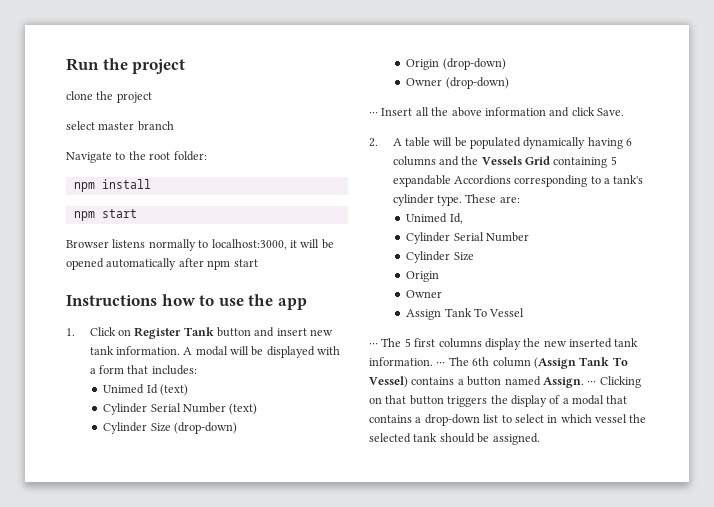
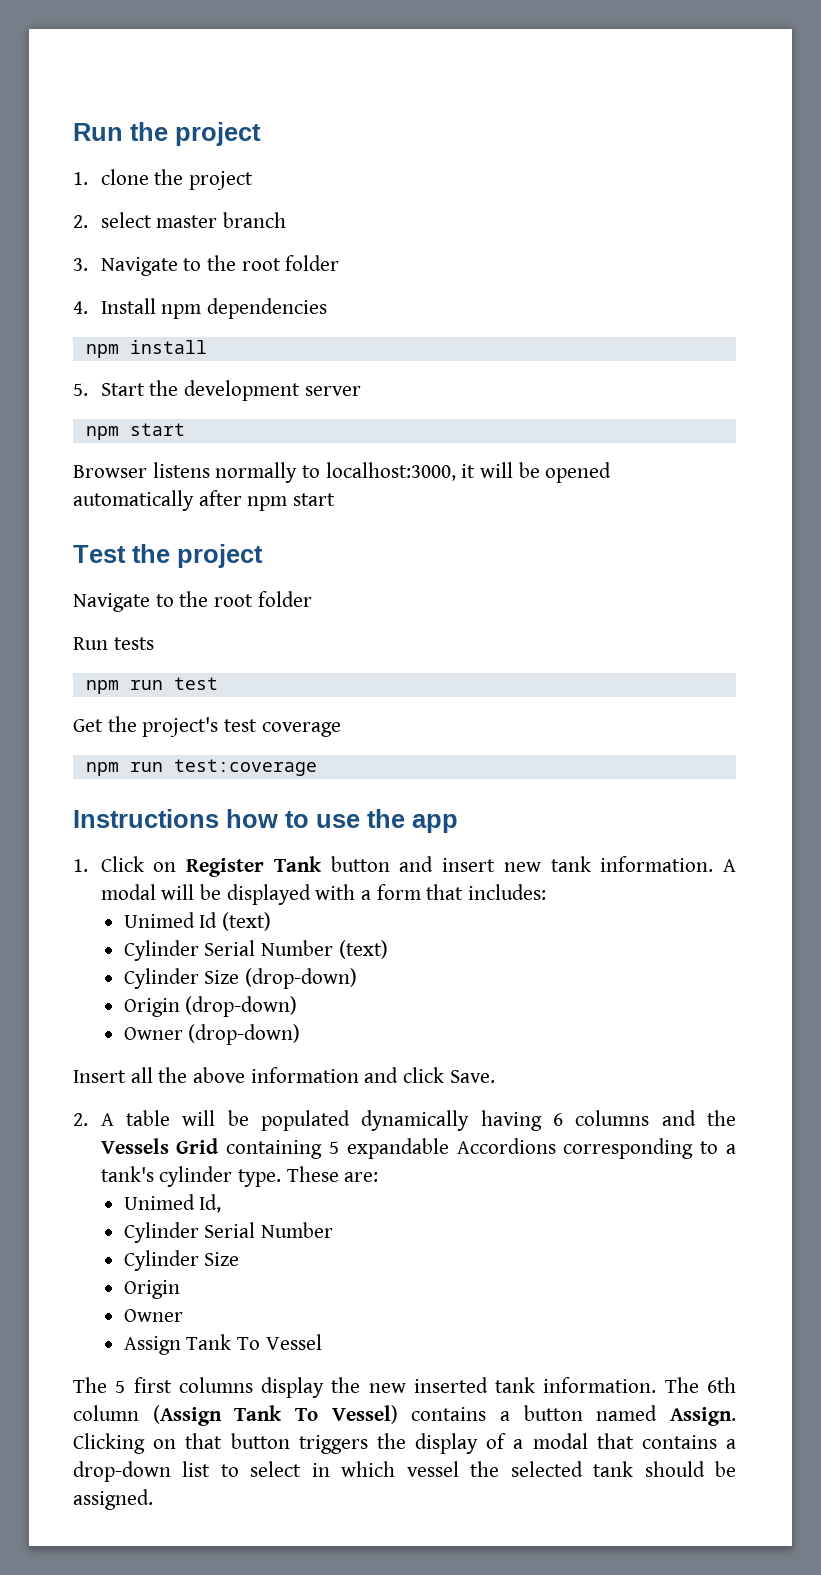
(186, 66) none -> [73,172,88,185] 1.
(152, 97) none -> [73,215,88,228] 2.
[66,151,207,163] [73,179,151,192] Navigate to the root folder: // npm install -> [73,255,340,276] [73,298,327,319] [85,340,207,358] [73,380,361,401] 3. Navigate to the root folder // 4. Install npm dependencies // npm install // 5. Start the development server
(258, 263) none -> [73,544,263,568] [73,591,312,612] [73,637,154,650] [85,677,218,694] [73,716,341,737] [85,759,317,776] // Test the project // Navigate to the root folder // Run tests // npm run test // Get the project's test coverage // npm run test:coverage
[369,112,378,116] ⋅⋅⋅ -> (301, 1034) none
[369,343,378,347] ⋅⋅⋅ -> (322, 1342) none
[436,362,446,366] ⋅⋅⋅ -> (657, 1385) none
[587,381,597,385] ⋅⋅⋅ -> (736, 1416) none

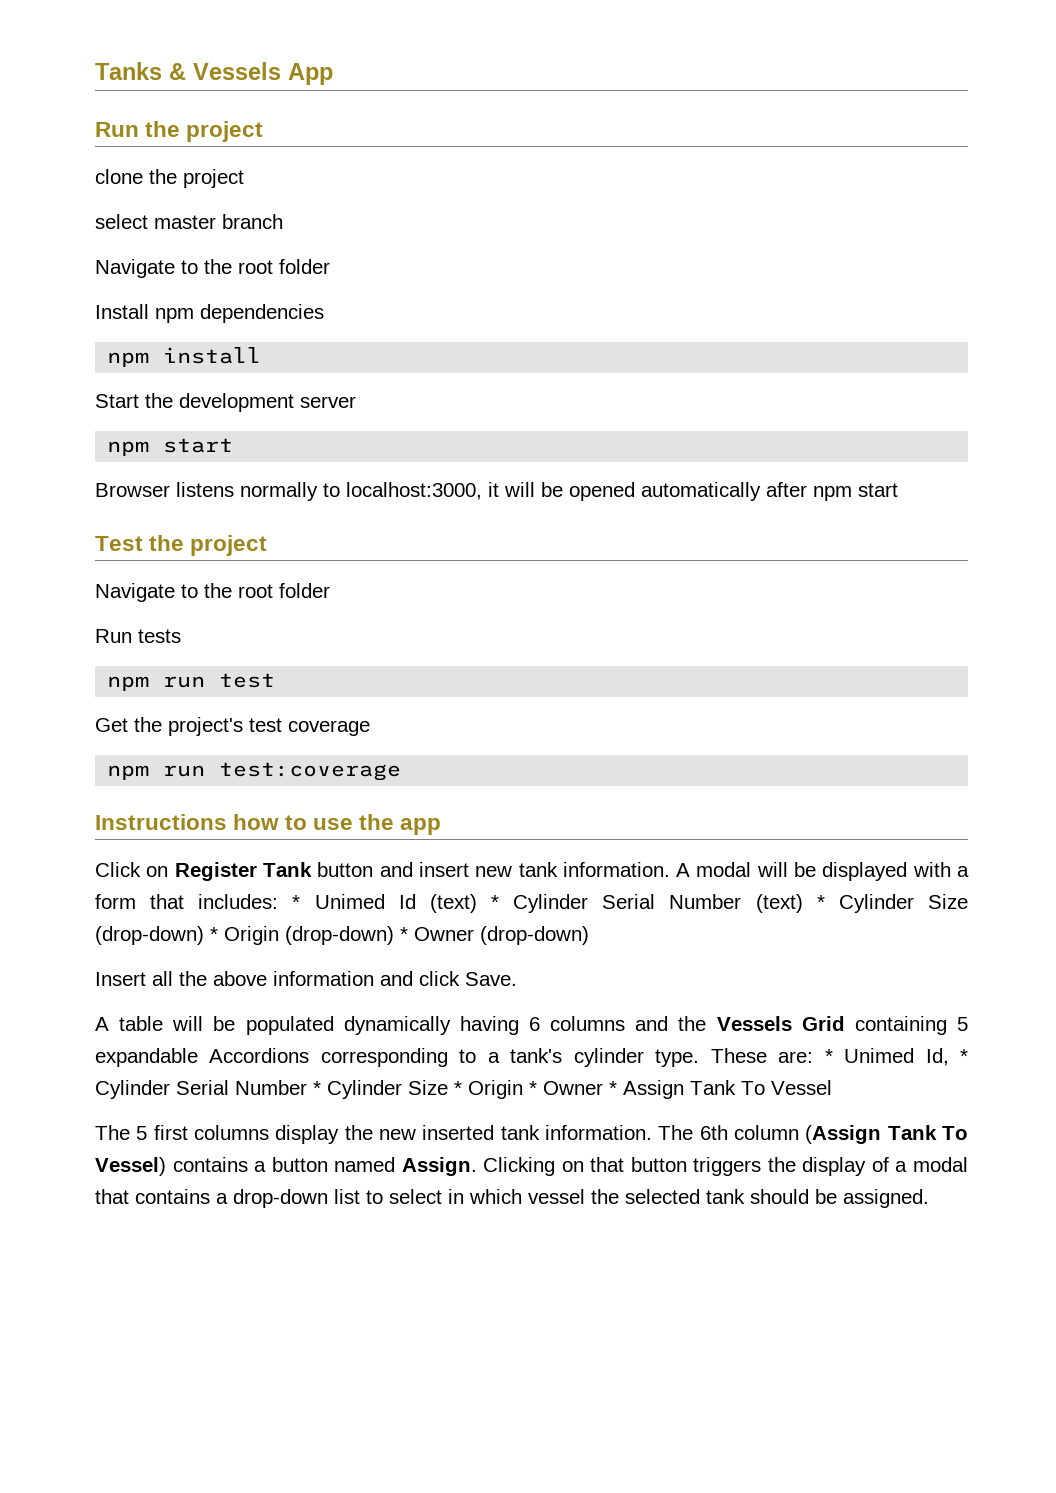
(73, 132) none -> [95,62,333,85] Tanks & Vessels App //
[73,172,88,185] 1. -> (264, 131) none
[73,215,88,228] 2. -> (244, 178) none
[73,255,340,276] [73,301,88,314] 3. Navigate to the root folder // 4. -> [95,259,330,278] Navigate to the root folder //
[73,383,88,396] 5. -> (262, 355) none
[73,859,88,872] 1. -> (442, 826) none
(546, 892) // -> [292,895,301,909] *
(272, 921) // -> [491,895,500,909] *
(388, 949) // -> [816,895,825,909] *
(358, 978) // -> [210,927,218,941] *
(298, 1006) // -> [400,927,408,941] *
[73,1113,88,1126] 2. -> (517, 979) none
(379, 1177) // -> [824,1049,833,1063] *
[123,1222,334,1243] [123,1250,240,1271] [123,1280,180,1299] [123,1309,183,1322] // Cylinder Serial Number // Cylinder Size // Origin // Owner // -> [959,1049,968,1063] [95,1080,617,1099] * Cylinder Serial Number * Cylinder Size * Origin * Owner *

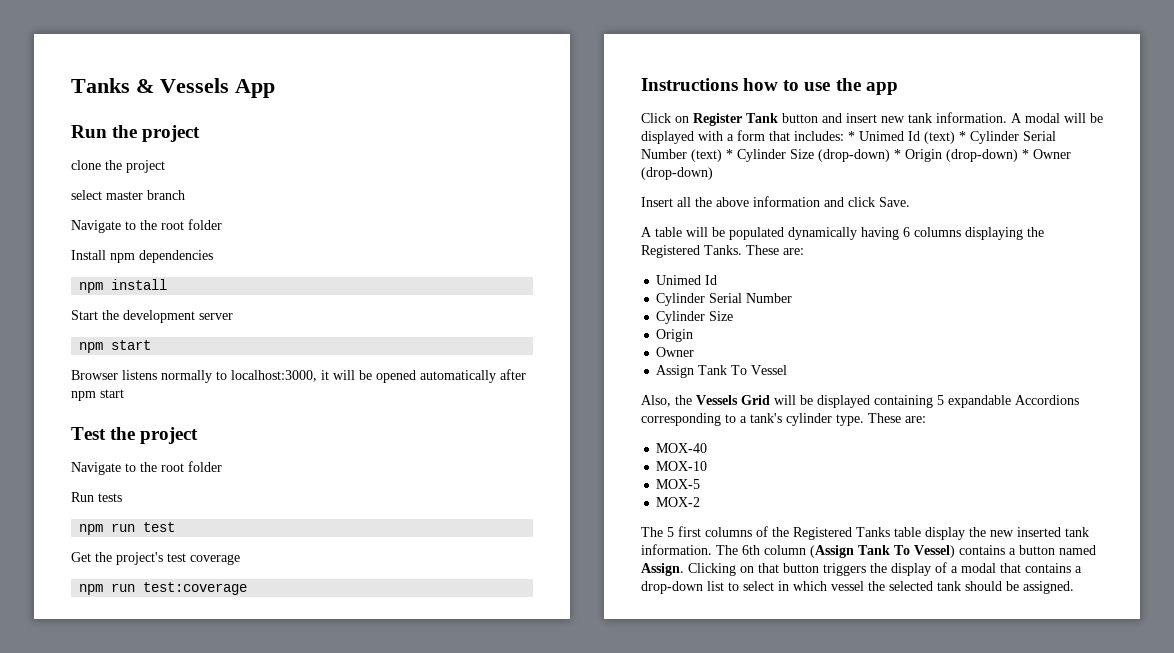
[635,1016,845,1031] and the Vessels Grid -> [965,227,1044,240] [641,245,804,258] [656,275,718,285] [656,293,793,306] [656,311,734,324] [656,329,694,342] [656,347,695,357] [656,365,788,378] [641,395,870,408] displaying the Registered Tanks. These are: // Unimed Id // Cylinder Serial Number // Cylinder Size // Origin // Owner // Assign Tank To Vessel // Also, the Vessels Grid will be displayed
[824,1048,968,1066] [95,1080,832,1099] * Unimed Id, * Cylinder Serial Number * Cylinder Size * Origin * Owner * Assign Tank To Vessel -> [656,443,708,453] [656,461,708,471] [656,479,701,489] [656,497,701,507] // MOX-40 // MOX-10 // MOX-5 // MOX-2
(269, 1132) none -> [756,526,921,540] of the Registered Tanks table

